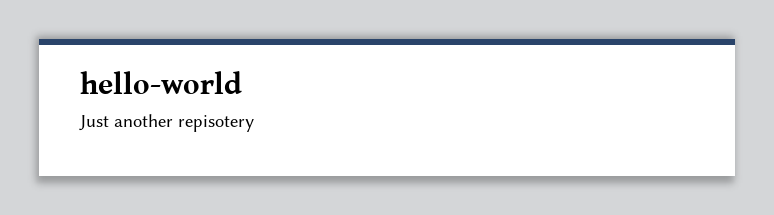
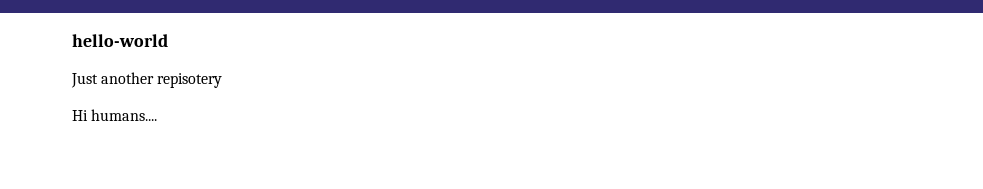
(254, 123) none -> [72,109,158,121] // Hi humans....

